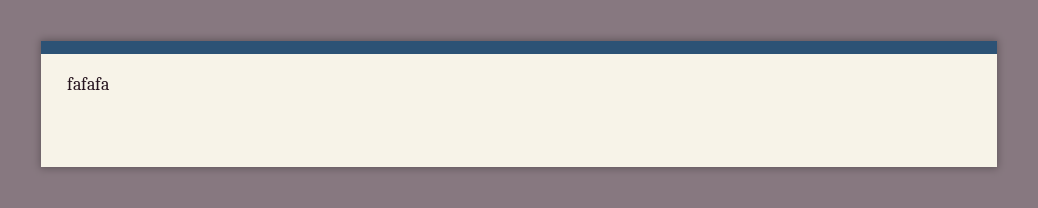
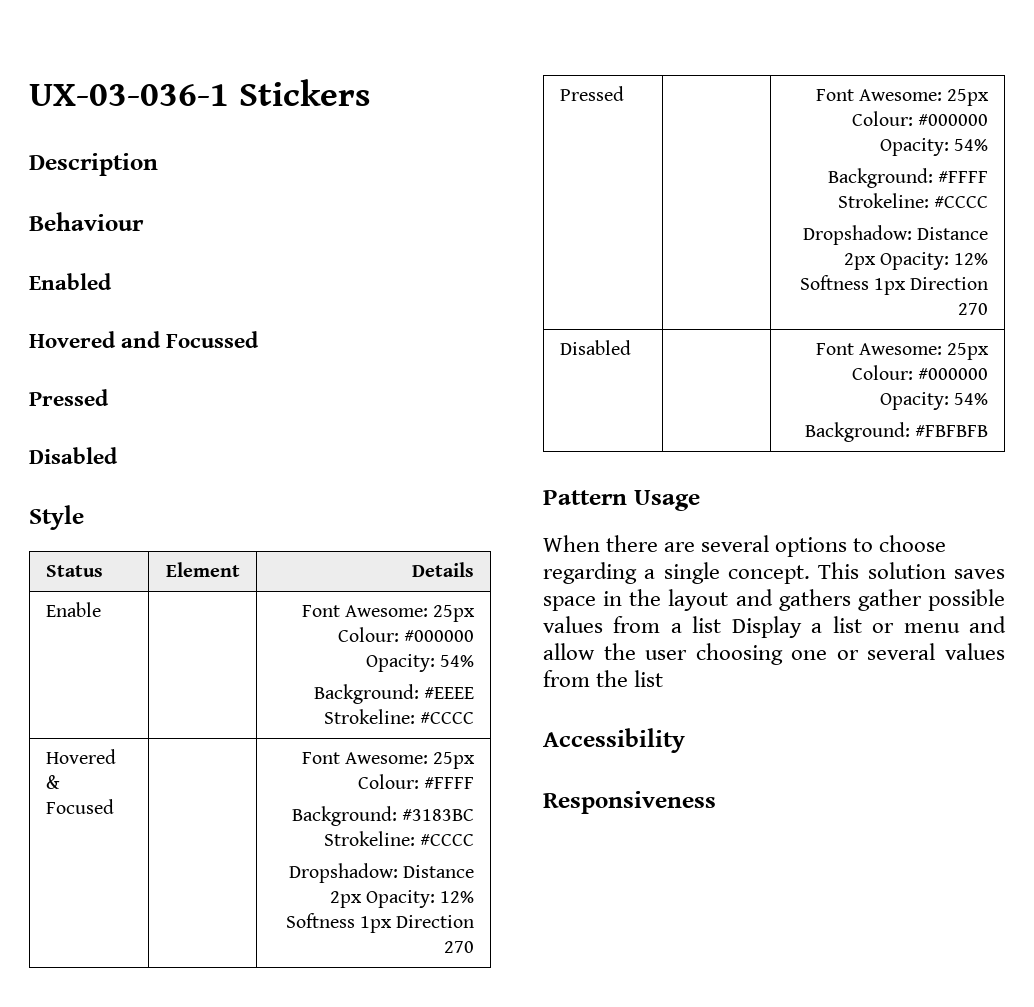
[67,77,110,90] fafafa -> [29,79,370,106] [29,153,158,176] [29,212,144,231] [29,273,112,290] [29,331,260,348] [29,389,109,406] [29,447,118,464] [29,505,84,530] [45,565,103,577] [165,562,240,577] [412,562,475,577] [45,602,101,617] [301,605,476,622] [338,627,475,642] [366,654,475,672] [314,684,475,704] [324,709,475,724] [45,749,116,764] [45,775,60,789] [45,799,114,814] [301,752,476,769] [358,774,475,789] [292,806,475,826] [324,831,475,846] [289,863,475,883] [329,890,475,908] [285,913,475,933] [444,941,475,953] [559,86,624,101] [815,89,990,106] [852,111,989,126] [880,138,989,156] [828,168,989,188] [838,193,989,208] [803,225,989,245] [843,252,989,270] [799,275,989,295] [958,303,989,315] [559,340,631,355] [815,343,990,360] [852,365,989,380] [880,392,989,410] [805,422,989,442] [543,490,700,511] [543,535,947,557] [543,562,1005,584] [543,589,1005,611] [543,616,1006,638] [543,643,1005,665] [543,670,664,687] [543,728,685,753] [543,791,716,814] UX-03-036-1 Stickers // Description // Behaviour // Enabled // Hovered and Focussed // Pressed // Disabled // Style // Status | Element | Details // Enable | | Font Awesome: 25px Colour: #000000 Opacity: 54% // Background: #EEEE Strokeline: #CCCC // Hovered & Focused | | Font Awesome: 25px Colour: #FFFF // Background: #3183BC Strokeline: #CCCC // Dropshadow: Distance 2px Opacity: 12% Softness 1px Direction 270 // Pressed | | Font Awesome: 25px Colour: #000000 Opacity: 54% // Background: #FFFF Strokeline: #CCCC // Dropshadow: Distance 2px Opacity: 12% Softness 1px Direction 270 // Disabled | | Font Awesome: 25px Colour: #000000 Opacity: 54% // Background: #FBFBFB // Pattern Usage // When there are several options to choose regarding a single concept. This solution saves space in the layout and gathers gather possible values from a list Display a list or menu and allow the user choosing one or several values from the list // Accessibility // Responsiveness

